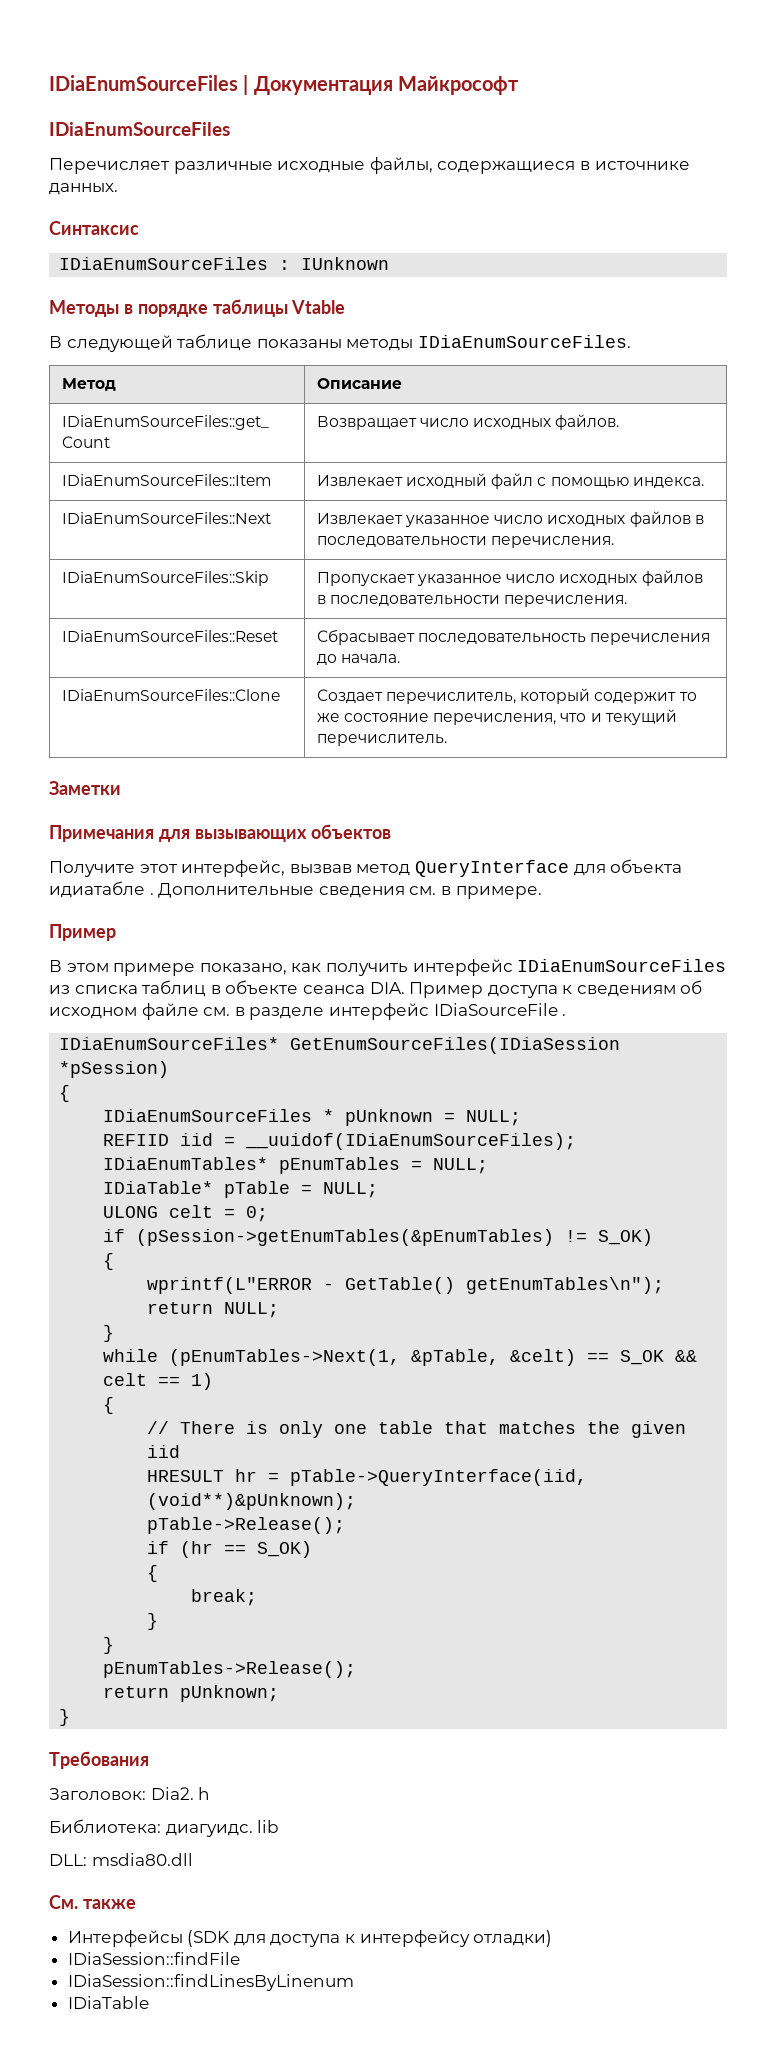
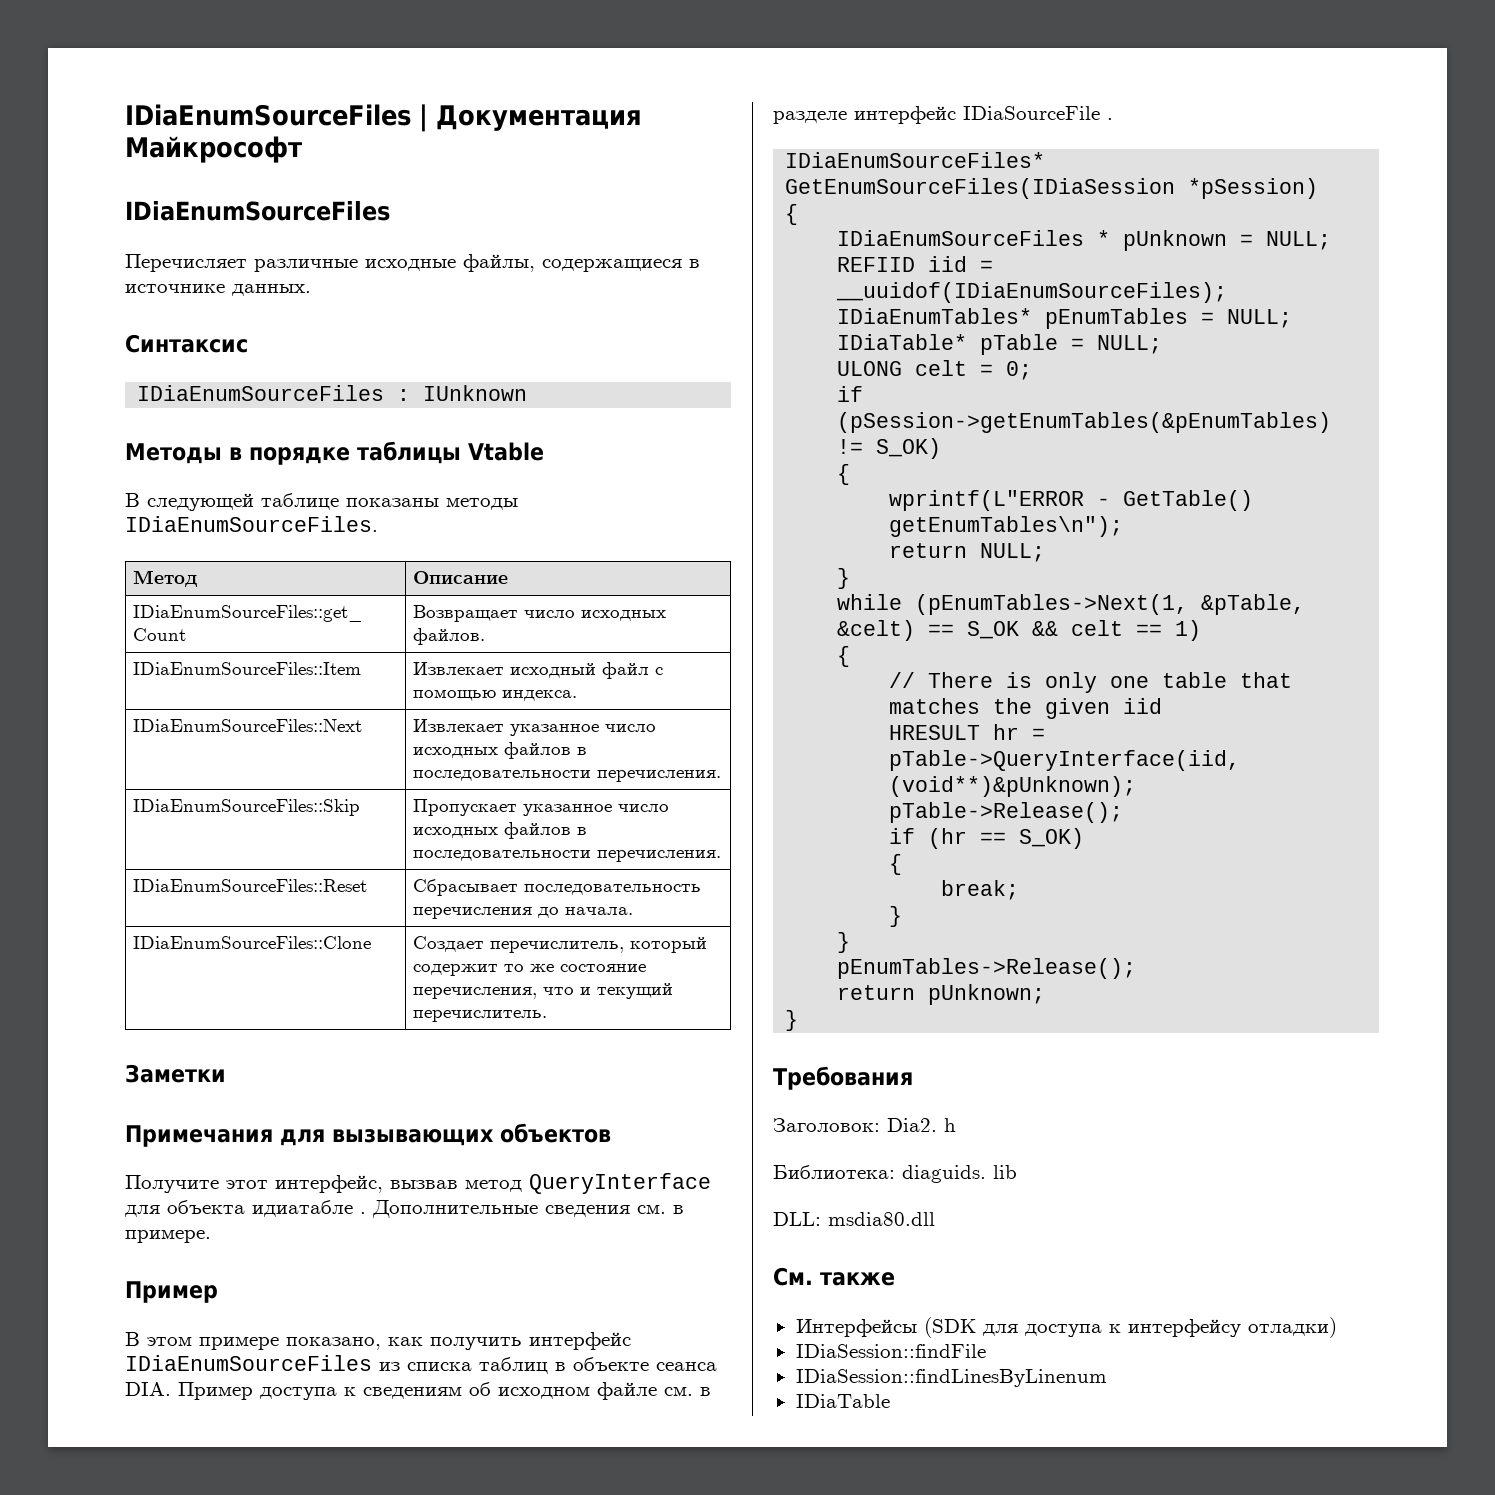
[165,1824,253,1837] диагуидс. -> [902,1165,986,1183] diaguids.

